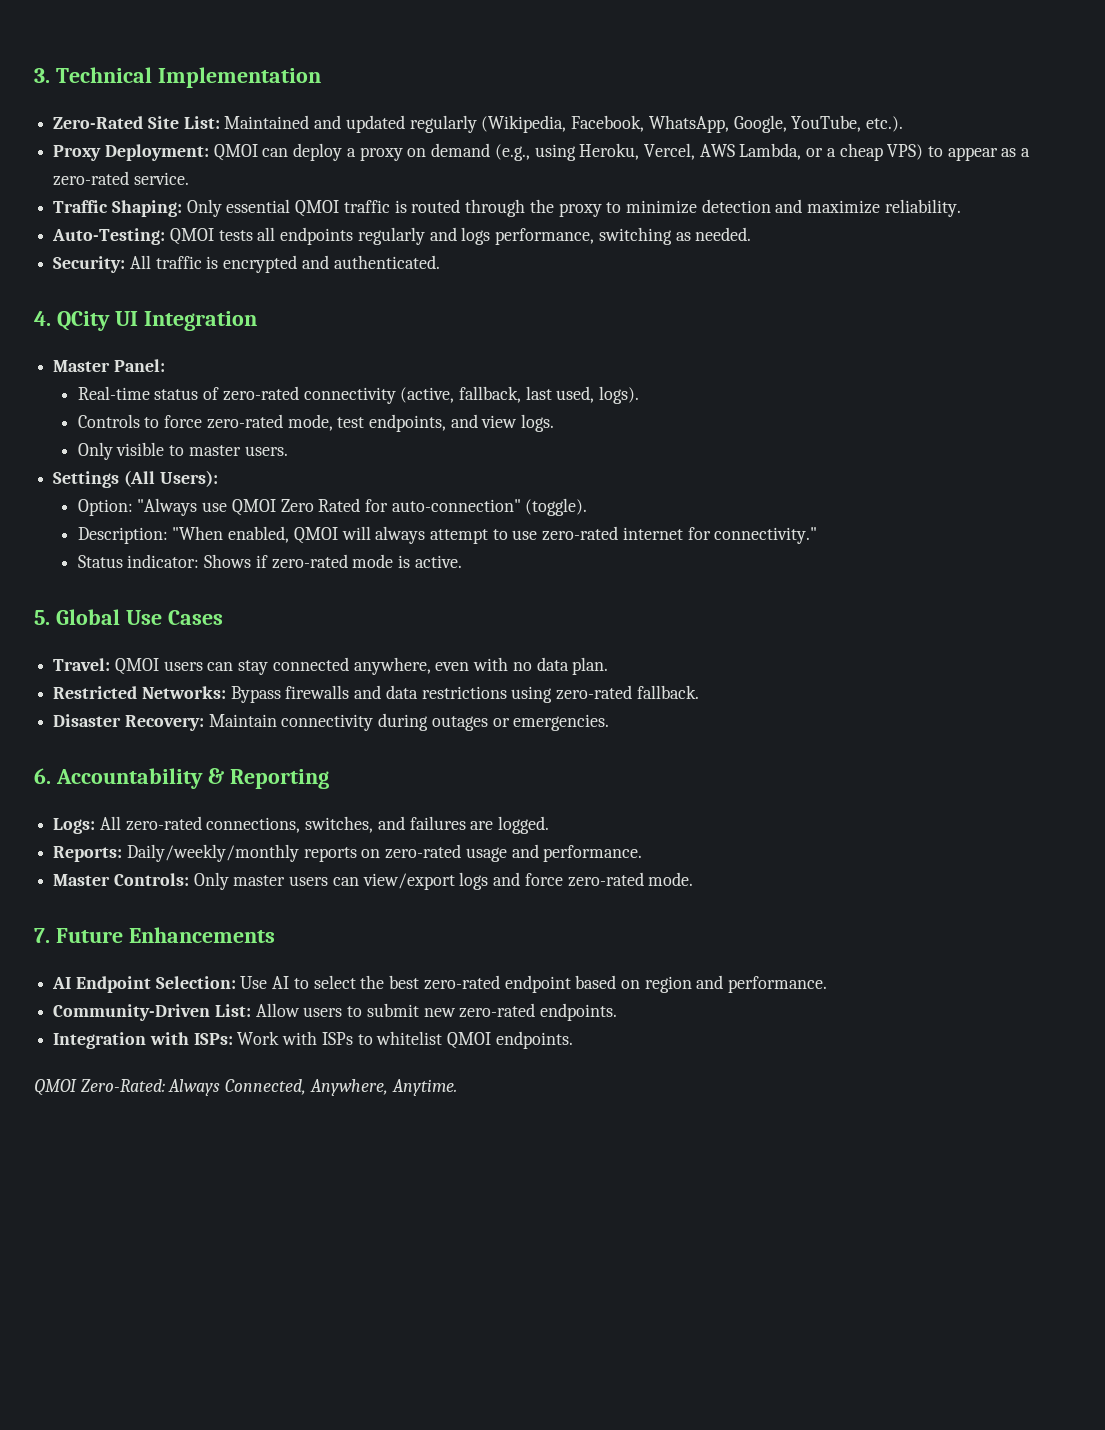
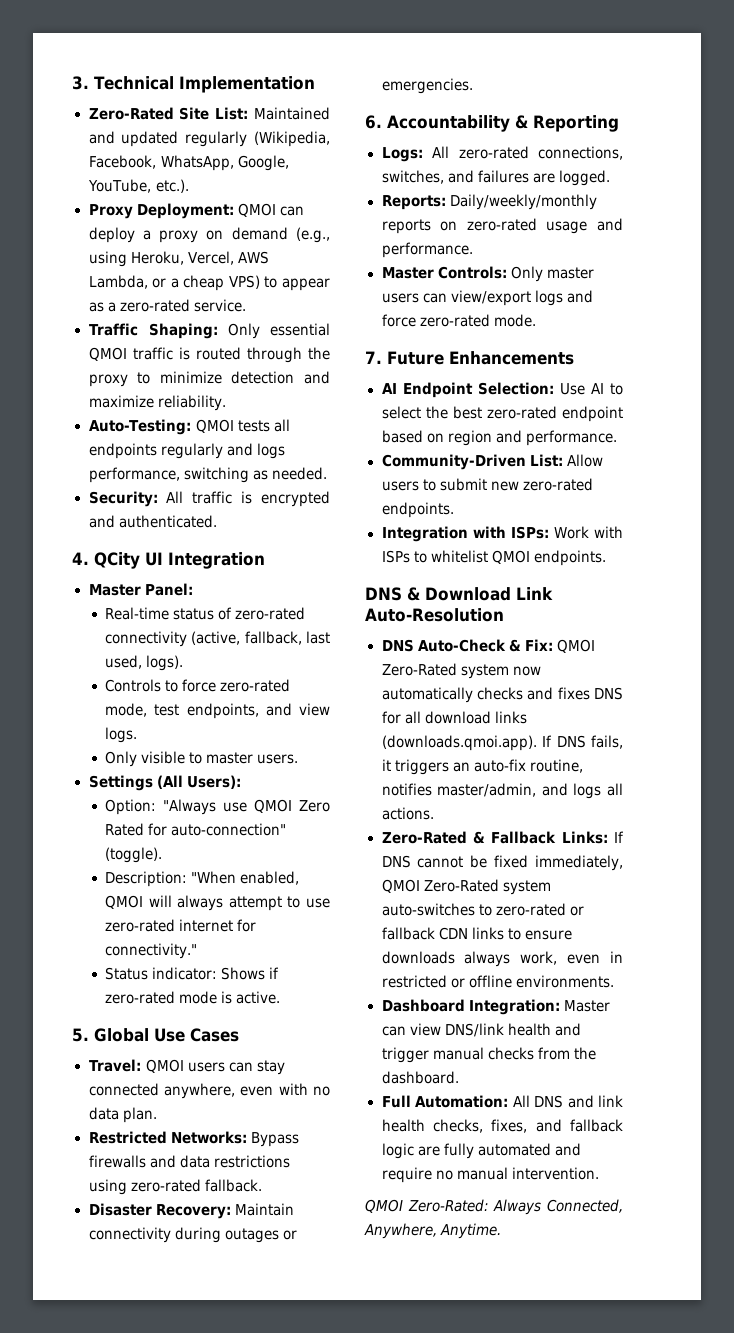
(573, 1040) none -> [365,587,553,601] [365,608,504,622] [381,639,595,653] [381,663,541,679] [381,687,623,703] [381,711,527,724] [381,735,623,751] [381,759,583,775] [381,783,623,799] [381,807,434,820] [381,831,624,844] [381,855,623,871] [381,879,551,895] [381,903,584,916] [381,927,572,940] [381,951,623,967] [381,975,614,988] [381,999,610,1015] [381,1023,581,1037] [381,1047,596,1063] [381,1071,459,1084] [381,1095,623,1108] [381,1119,623,1133] [381,1143,581,1159] [381,1167,599,1183] // DNS & Download Link Auto-Resolution // DNS Auto-Check & Fix: QMOI Zero-Rated system now automatically checks and fixes DNS for all download links (downloads.qmoi.app). If DNS fails, it triggers an auto-fix routine, notifies master/admin, and logs all actions. // Zero-Rated & Fallback Links: If DNS cannot be fixed immediately, QMOI Zero-Rated system auto-switches to zero-rated or fallback CDN links to ensure downloads always work, even in restricted or offline environments. // Dashboard Integration: Master can view DNS/link health and trigger manual checks from the dashboard. // Full Automation: All DNS and link health checks, fixes, and fallback logic are fully automated and require no manual intervention.

